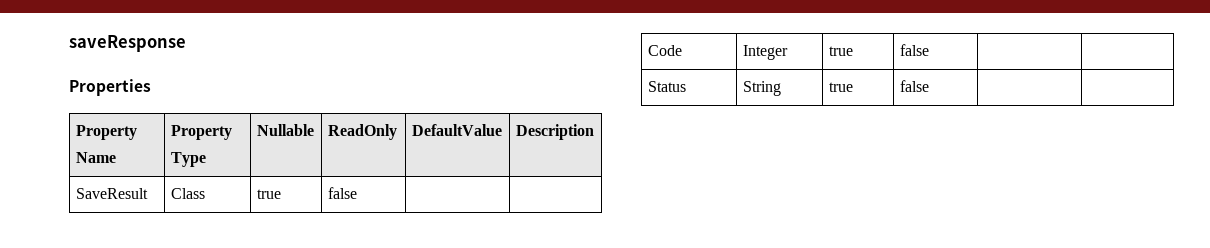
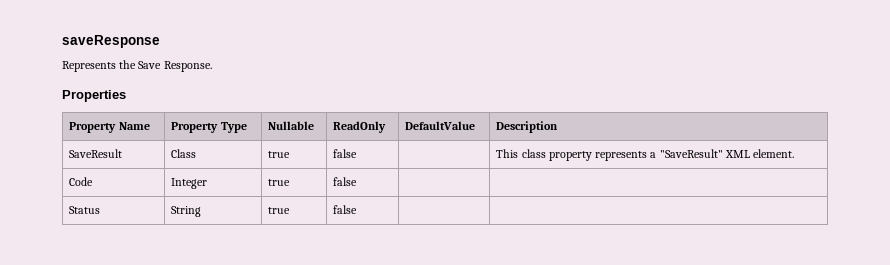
(186, 43) none -> [62,60,212,72] // Represents the Save Response.
(357, 193) none -> [496,149,795,161] This class property represents a "SaveResult" XML element.

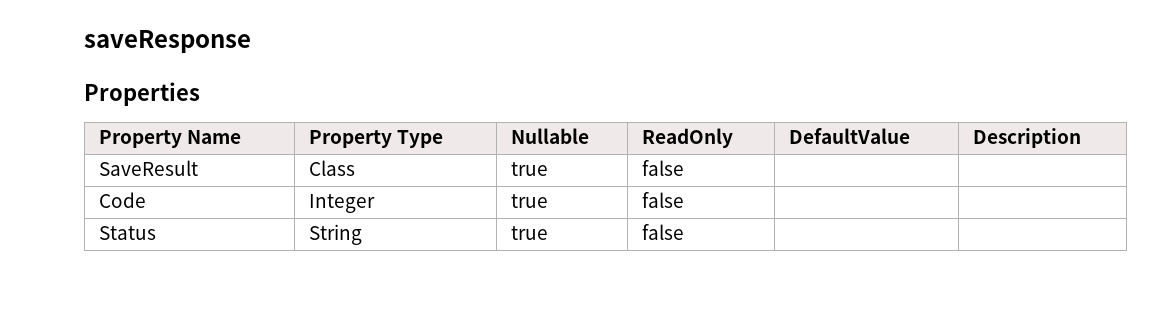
[62,60,212,72] // Represents the Save Response. -> (251, 41) none
[496,149,795,161] This class property represents a "SaveResult" XML element. -> (684, 168) none

